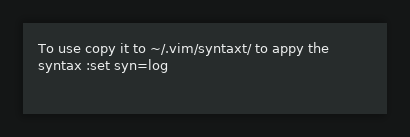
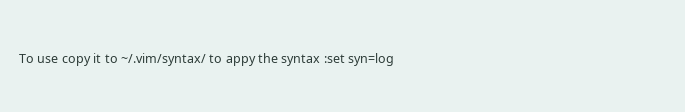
[149,43,252,56] ~/.vim/syntaxt/ -> [120,53,206,66] ~/.vim/syntax/

